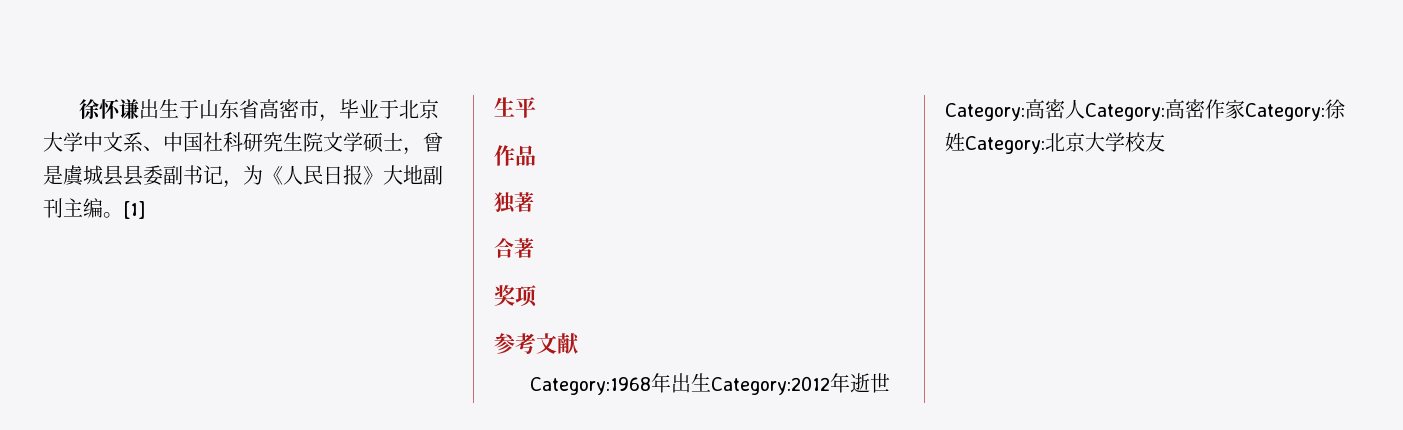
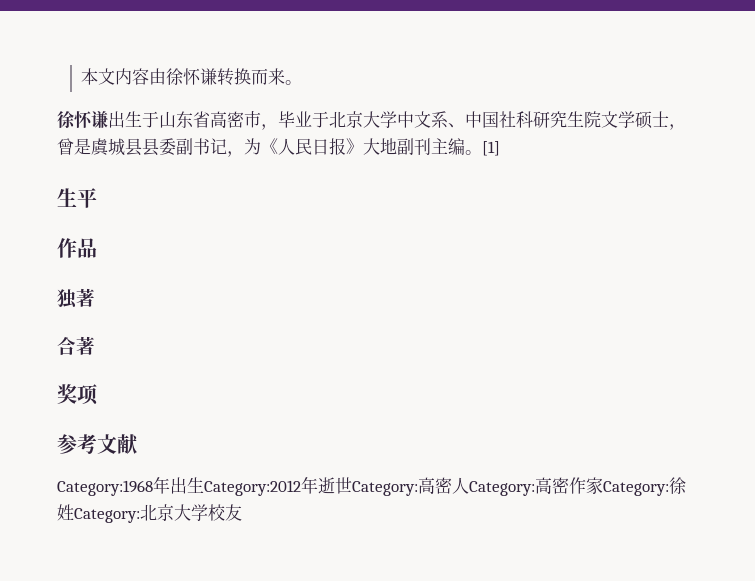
(78, 109) none -> [81,68,303,86] 本文内容由徐怀谦转换而来。 //

